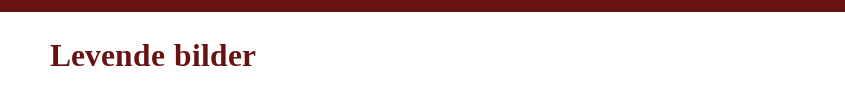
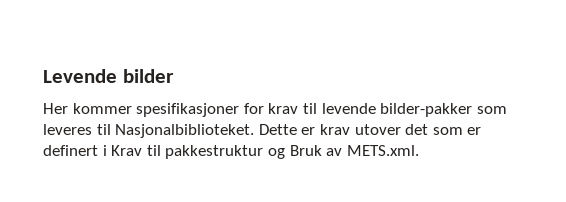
(256, 55) none -> [43,103,507,117] [43,124,482,138] [43,145,419,159] // Her kommer spesifikasjoner for krav til levende bilder-pakker som leveres til Nasjonalbiblioteket. Dette er krav utover det som er definert i Krav til pakkestruktur og Bruk av METS.xml.

